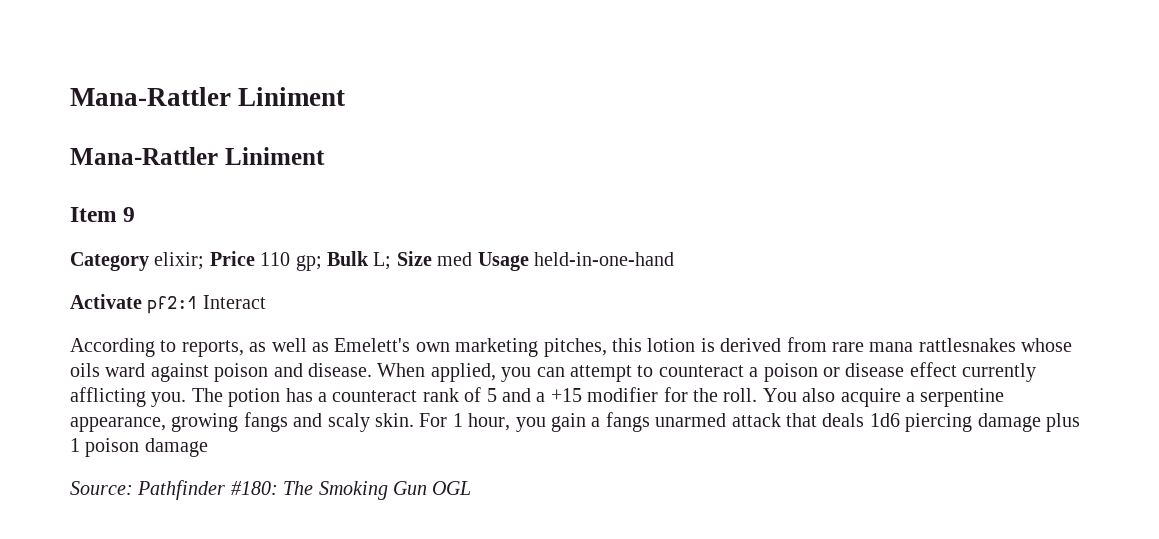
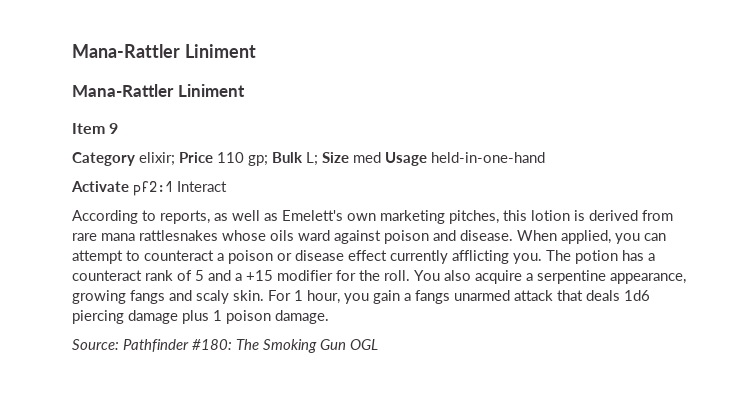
[144,438,208,457] damage -> [275,310,329,324] damage.

